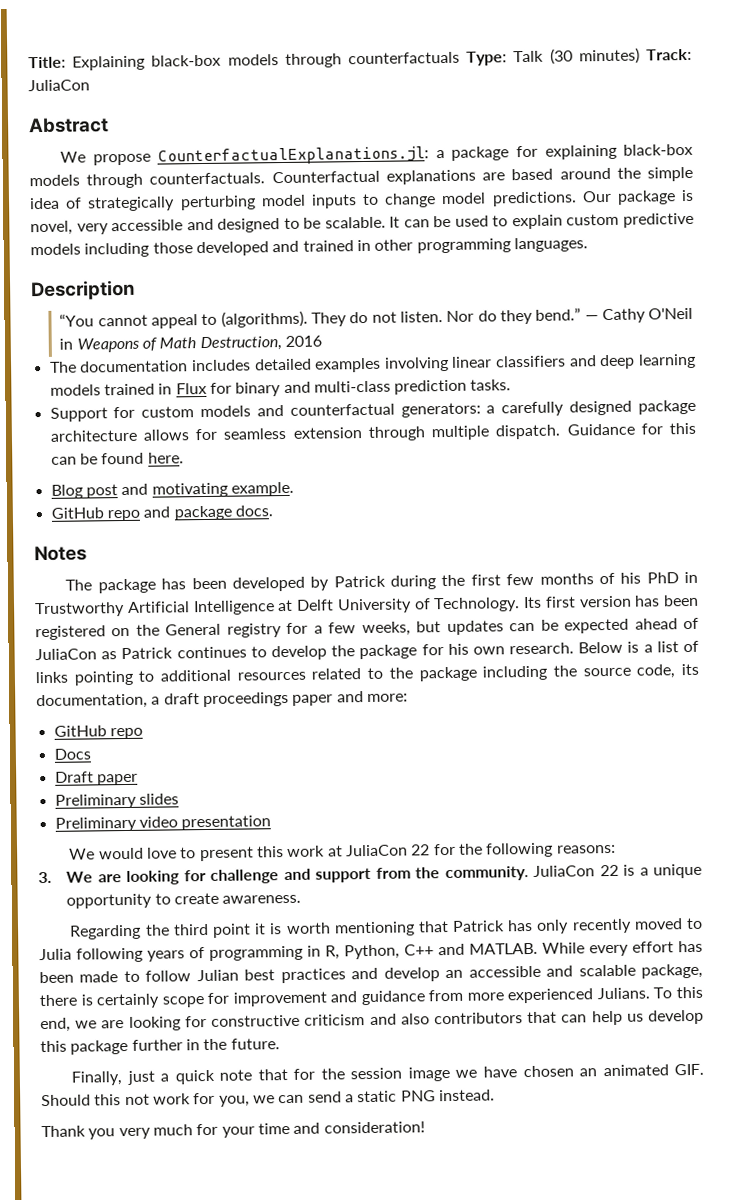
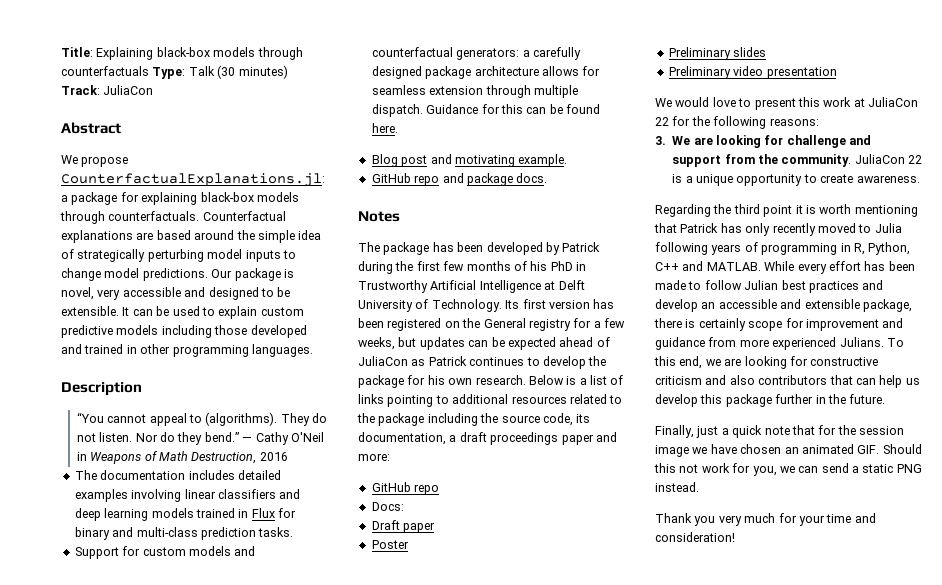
[324,216,386,229] scalable. -> [61,306,119,316] extensible.
[53,748,91,760] Docs -> [371,502,404,511] Docs:
(138, 779) none -> [371,540,409,549] // Poster
[578,964,636,977] scalable -> [804,299,860,309] extensible

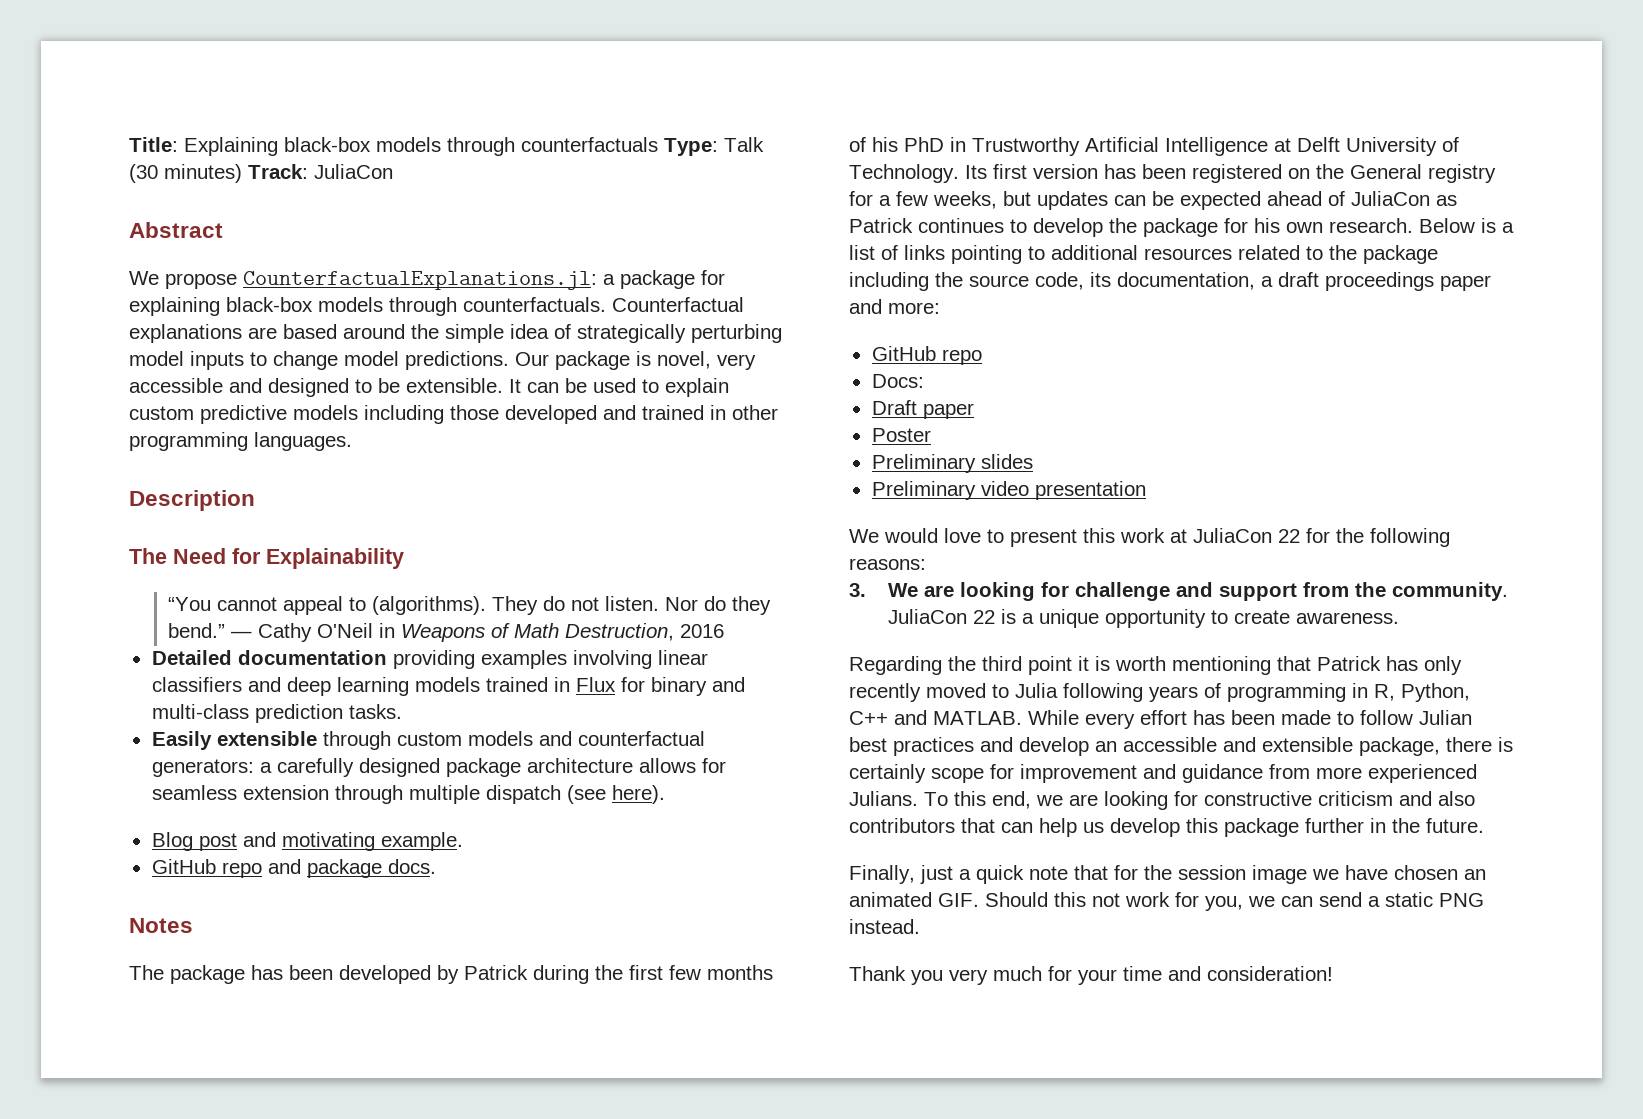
(142, 389) none -> [129,548,404,569] // The Need for Explainability
[74,470,281,480] The documentation includes detailed -> [151,650,475,669] Detailed documentation providing
[74,546,141,559] Support for -> [151,731,391,750] Easily extensible through
[371,104,600,117] [371,123,398,133] dispatch. Guidance for this can be found here. -> [485,785,665,804] dispatch (see here).

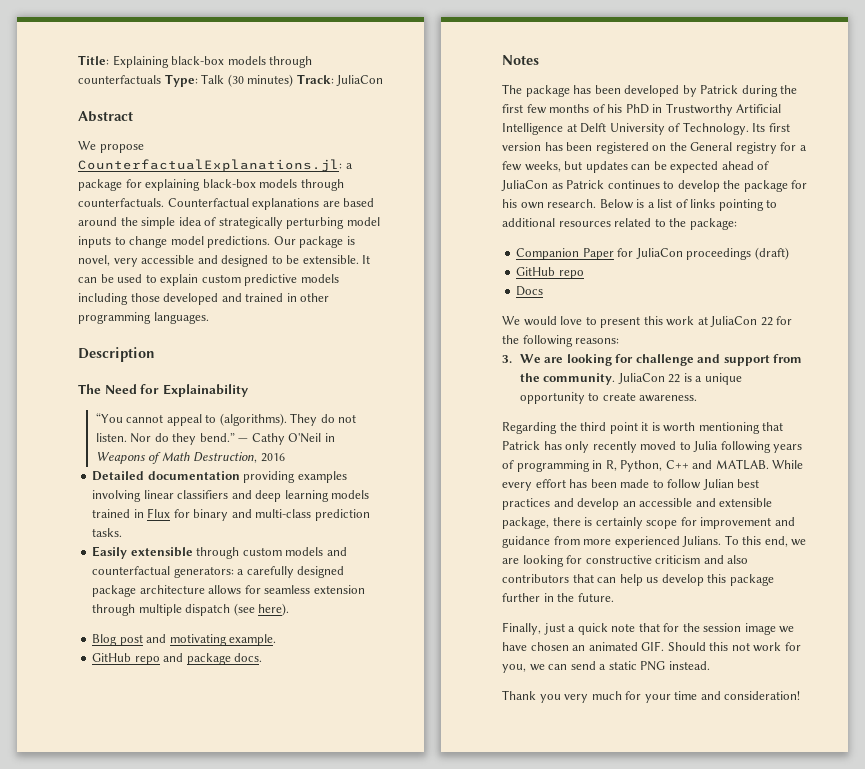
[1363,245,1438,264] [849,272,1491,291] [849,299,940,314] [871,346,982,365] [871,374,924,388] [871,400,974,419] [871,428,931,442] [871,454,1033,473] [871,481,1146,500] package including the source code, its documentation, a draft proceedings paper and more: // GitHub repo // Docs: // Draft paper // Poster // Preliminary slides // Preliminary video presentation -> [689,218,737,230] [516,247,789,260] [516,267,584,279] [516,286,544,296] package: // Companion Paper for JuliaCon proceedings (draft) // GitHub repo // Docs

